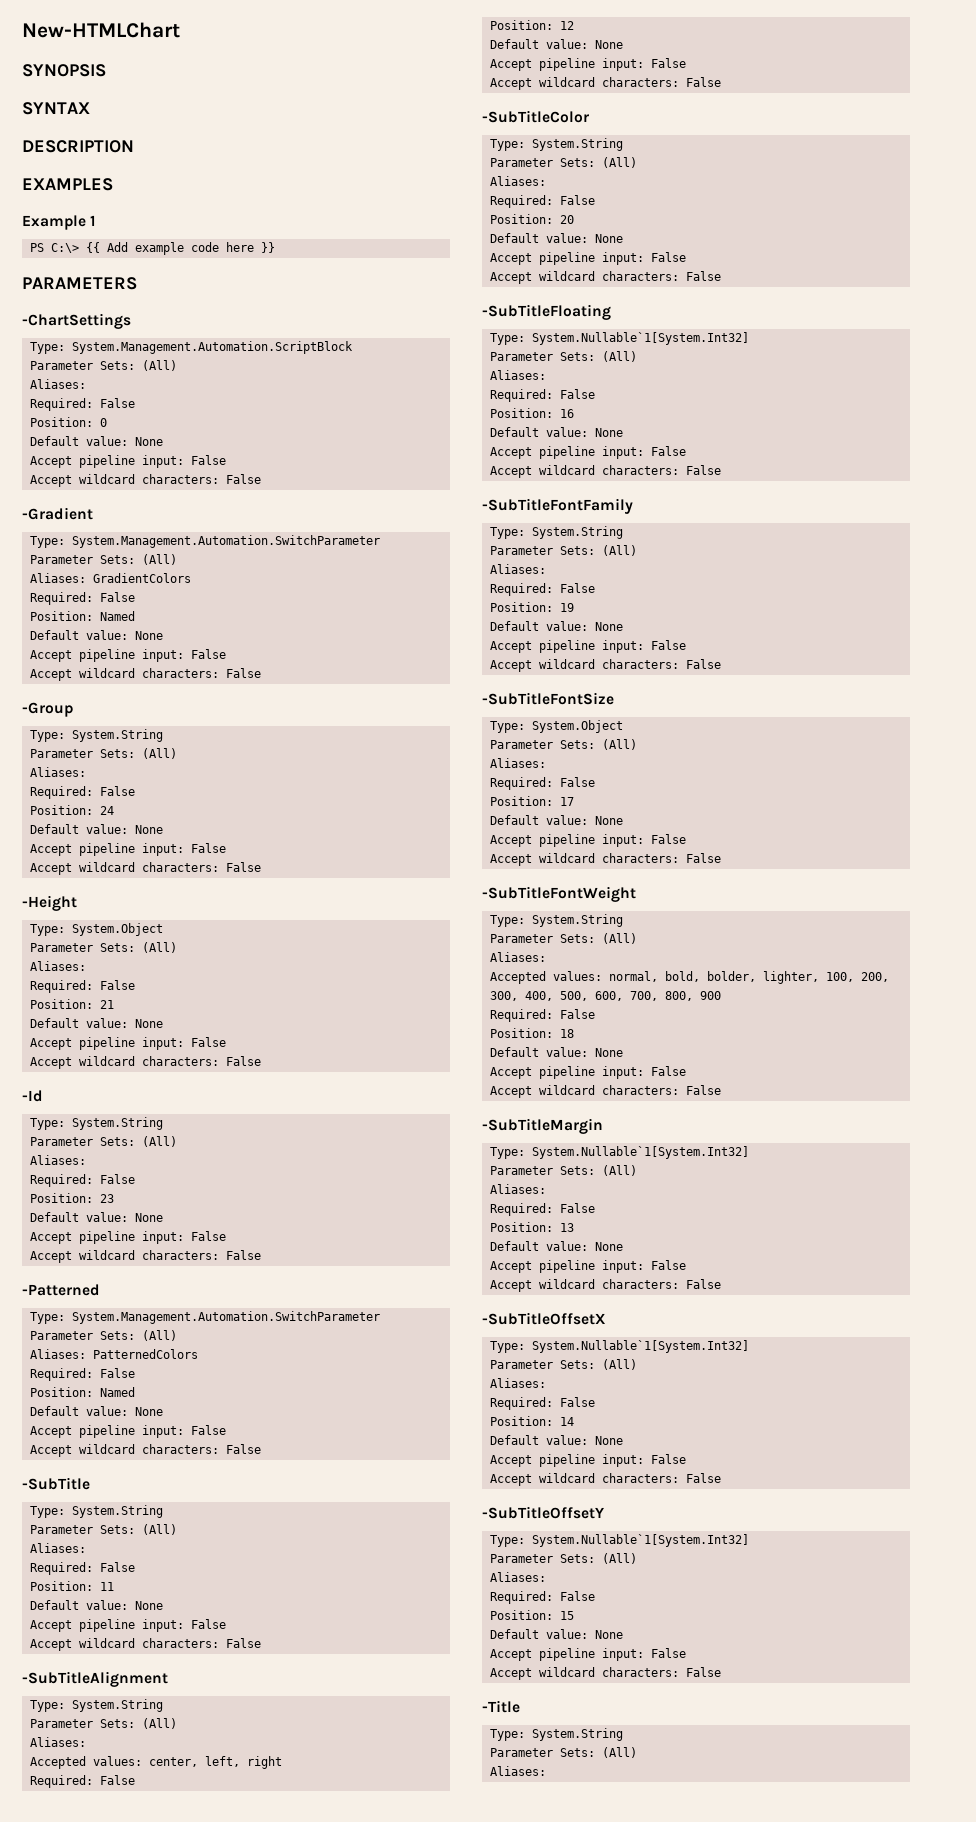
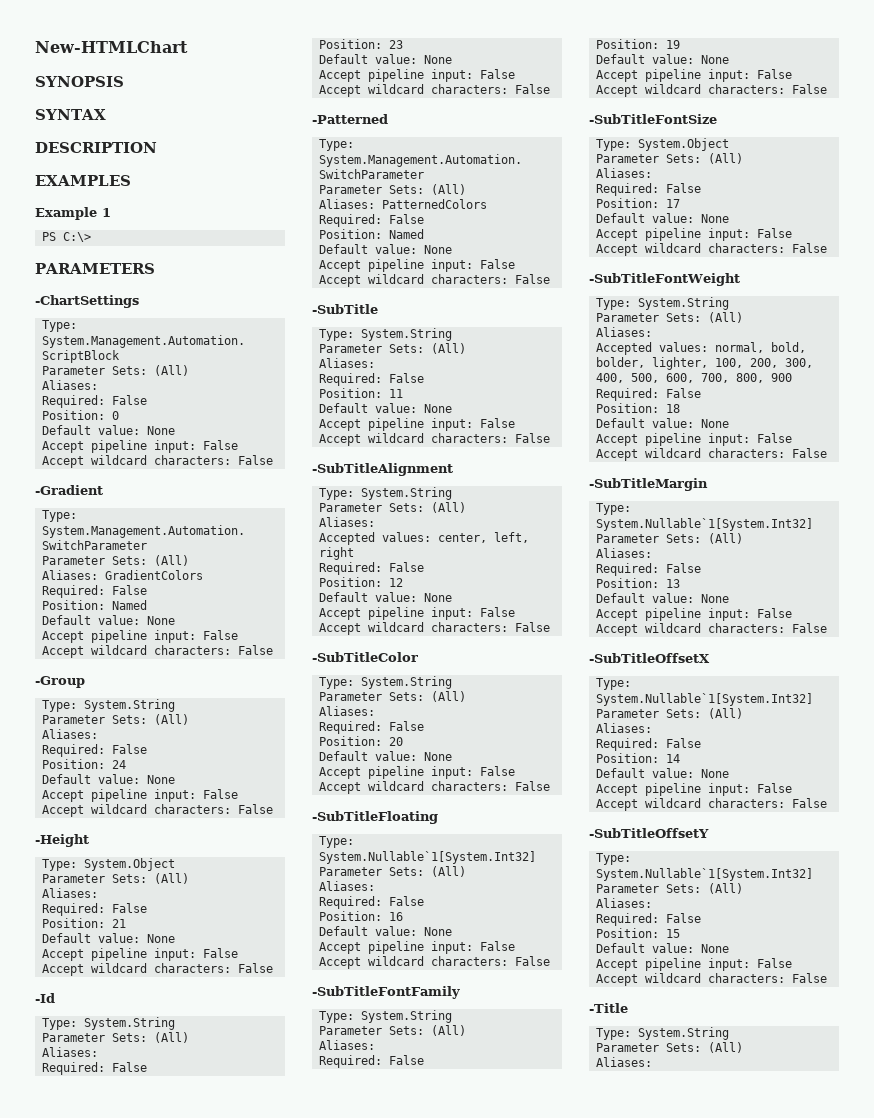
[86,242,276,255] {{ Add example code here }} -> (91, 237) none

